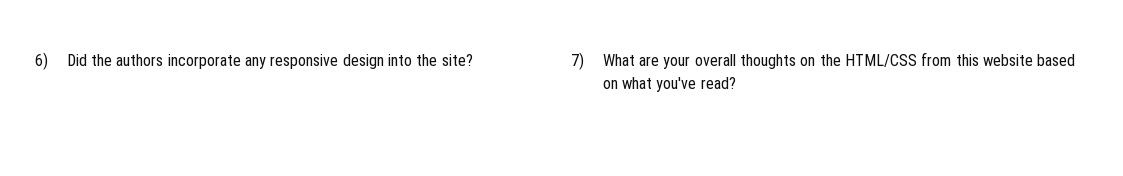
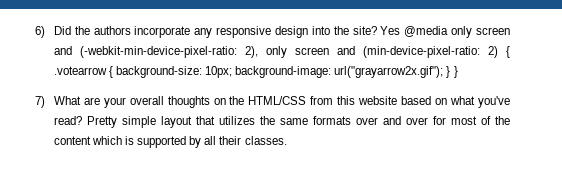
(473, 60) none -> [380,26,510,38] [53,46,510,58] [53,66,458,78] Yes @media only screen and (-webkit-min-device-pixel-ratio: 2), only screen and (min-device-pixel-ratio: 2) { .votearrow { background-size: 10px; background-image: url("grayarrow2x.gif"); } }
(736, 83) none -> [86,116,510,128] [53,136,287,148] Pretty simple layout that utilizes the same formats over and over for most of the content which is supported by all their classes.

